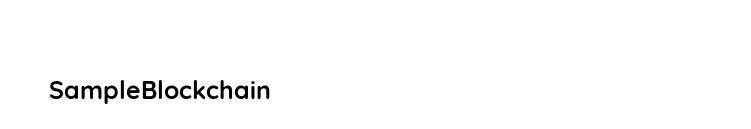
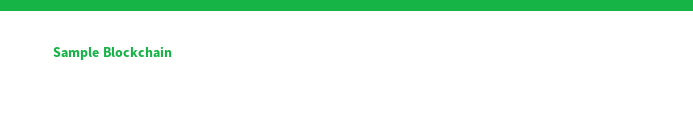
[49,80,271,104] SampleBlockchain -> [53,46,172,60] Sample Blockchain

